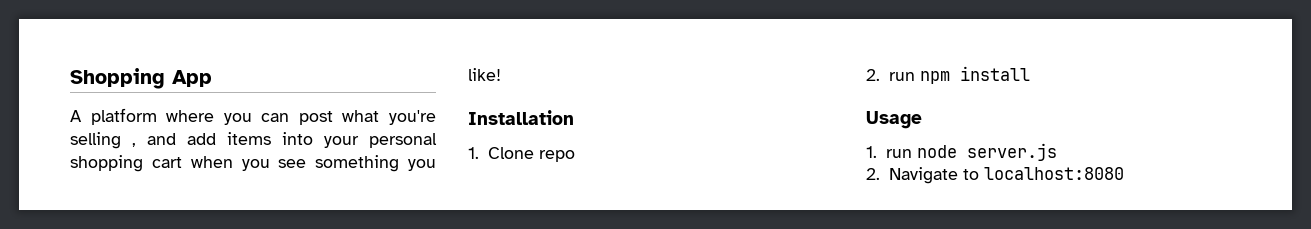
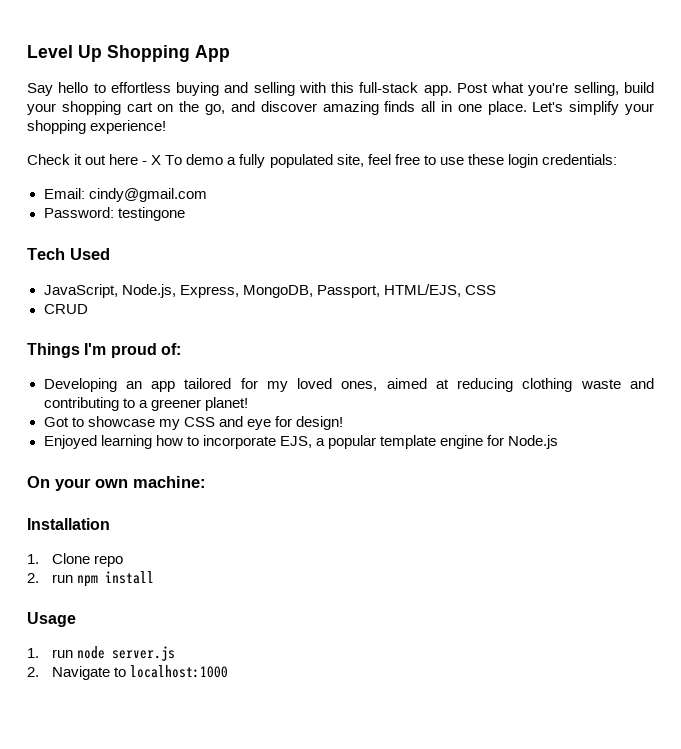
(70, 78) none -> [27,45,102,62] Level Up
[70,108,436,125] [70,132,437,149] [70,155,436,172] [468,68,501,81] A platform where you can post what you're selling , and add items into your personal shopping cart when you see something you like! -> [27,82,654,96] [27,101,654,115] [27,120,167,134] [27,154,617,168] [43,188,207,202] [43,207,185,221] [27,248,110,260] [43,284,496,298] [43,304,88,314] [27,343,181,358] [43,378,654,392] [43,397,248,411] [43,416,343,430] [43,435,559,449] [27,476,206,491] Say hello to effortless buying and selling with this full-stack app. Post what you're selling, build your shopping cart on the go, and discover amazing finds all in one place. Let's simplify your shopping experience! // Check it out here - X To demo a fully populated site, feel free to use these login credentials: // Email: cindy@gmail.com // Password: testingone // Tech Used // JavaScript, Node.js, Express, MongoDB, Passport, HTML/EJS, CSS // CRUD // Things I'm proud of: // Developing an app tailored for my loved ones, aimed at reducing clothing waste and contributing to a greener planet! // Got to showcase my CSS and eye for design! // Enjoyed learning how to incorporate EJS, a popular template engine for Node.js // On your own machine:
[983,167,1124,180] localhost:8080 -> [129,665,228,678] localhost:1000

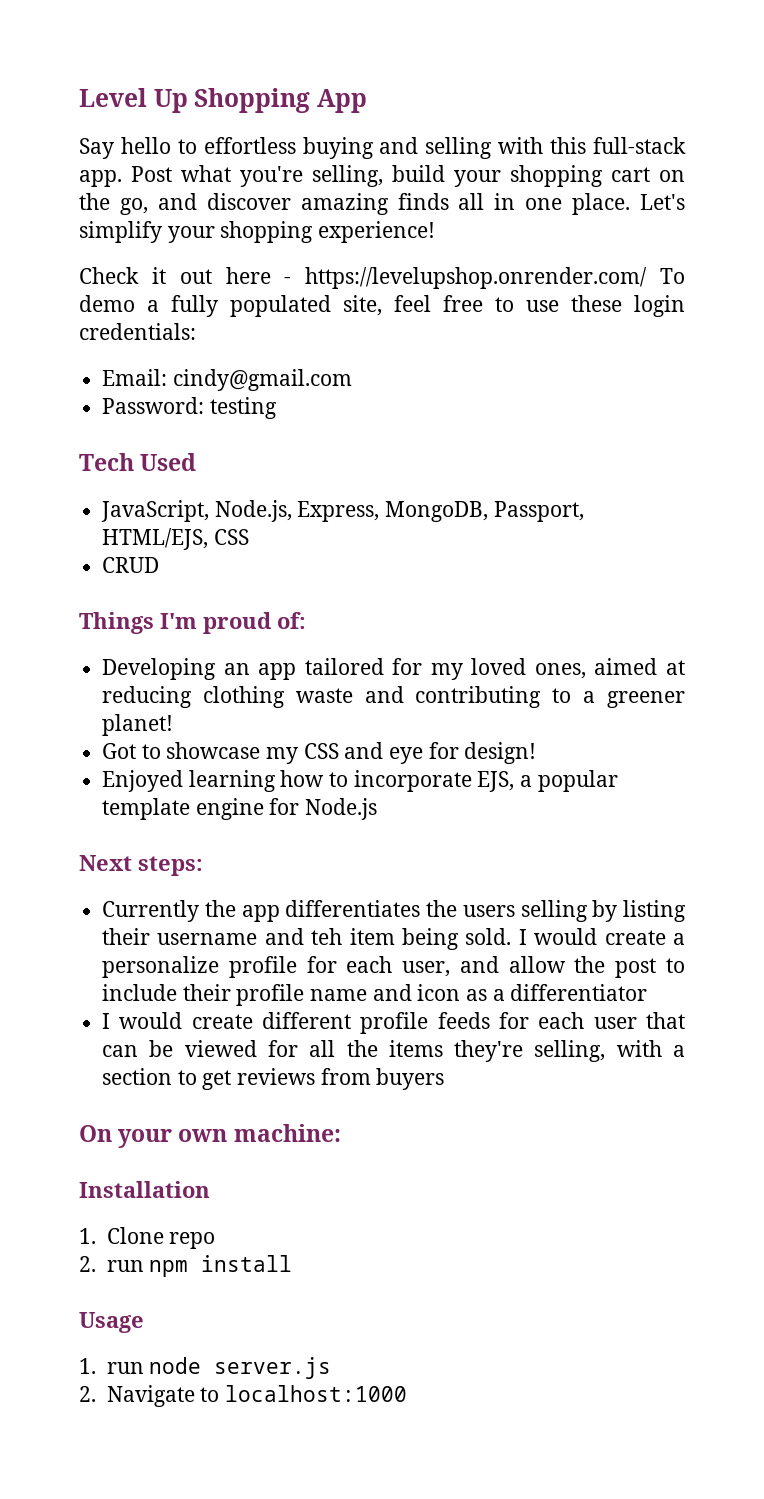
[151,155,162,165] X -> [305,267,648,289] https://levelupshop.onrender.com/
[117,207,185,221] testingone -> [209,397,277,419] testing
(559, 442) none -> [79,855,203,876] [102,900,686,922] [102,928,685,950] [102,956,685,978] [102,984,648,1006] [102,1012,685,1034] [102,1040,685,1062] [102,1068,445,1090] // Next steps: // Currently the app differentiates the users selling by listing their username and teh item being sold. I would create a personalize profile for each user, and allow the post to include their profile name and icon as a differentiator // I would create different profile feeds for each user that can be viewed for all the items they're selling, with a section to get reviews from buyers

